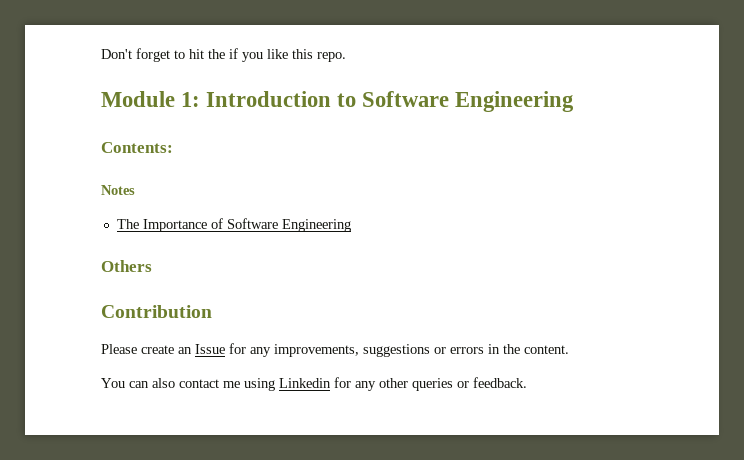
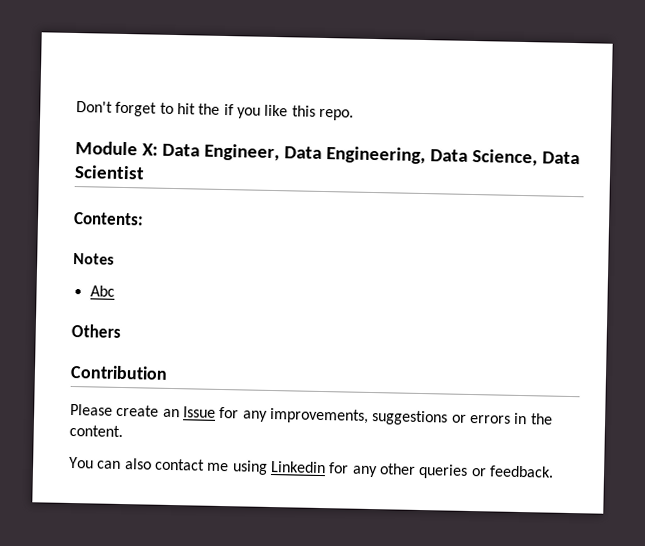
[181,91,575,112] [101,142,173,153] [101,185,135,195] [116,218,351,232] 1: Introduction to Software Engineering // Contents: // Notes // The Importance of Software Engineering -> [141,143,580,167] [74,165,145,180] [73,212,144,226] [73,252,114,265] [89,285,115,297] X: Data Engineer, Data Engineering, Data Science, Data Scientist // Contents: // Notes // Abc

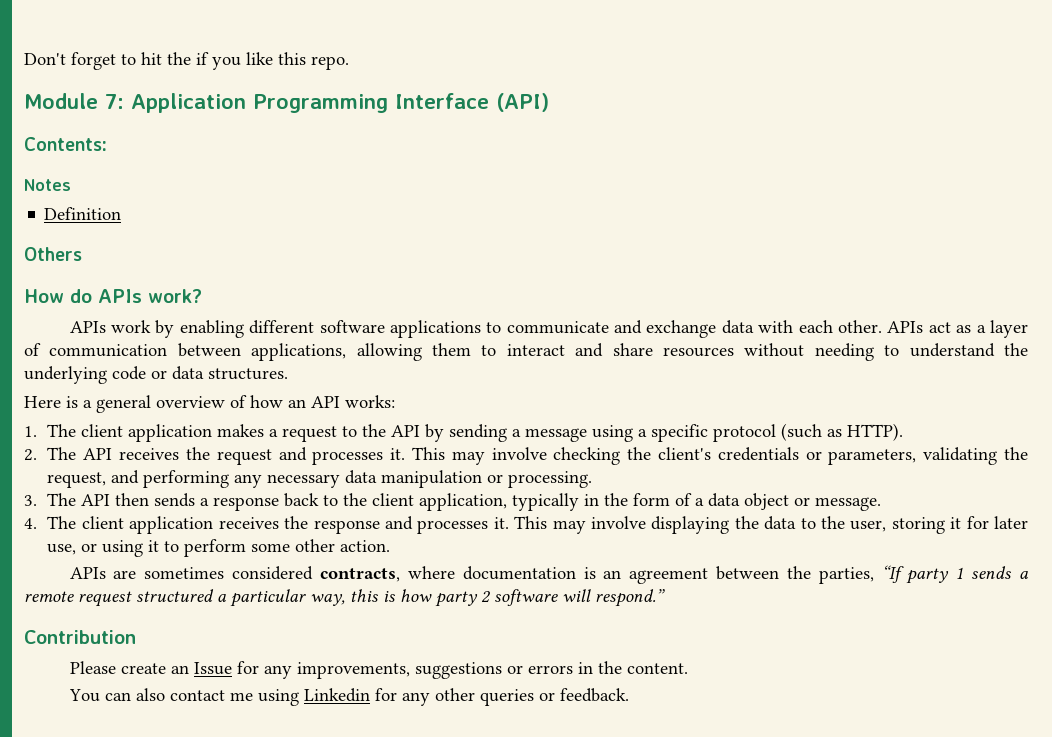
[141,143,580,167] [74,165,145,180] X: Data Engineer, Data Engineering, Data Science, Data Scientist -> [105,93,549,113] 7: Application Programming Interface (API)
[89,285,115,297] Abc -> [44,207,122,220] Definition
(121, 330) none -> [24,289,202,303] [69,320,1029,338] [24,343,1028,361] [24,366,288,384] [24,395,395,413] [24,423,904,442] [24,447,1029,465] [47,470,593,488] [24,493,882,511] [24,516,1028,534] [47,539,391,557] [69,565,1029,584] [24,589,665,607] // How do APIs work? // APIs work by enabling different software applications to communicate and exchange data with each other. APIs act as a layer of communication between applications, allowing them to interact and share resources without needing to understand the underlying code or data structures. // Here is a general overview of how an API works: // 1. The client application makes a request to the API by sending a message using a specific protocol (such as HTTP). // 2. The API receives the request and processes it. This may involve checking the client's credentials or parameters, validating the request, and performing any necessary data manipulation or processing. // 3. The API then sends a response back to the client application, typically in the form of a data object or message. // 4. The client application receives the response and processes it. This may involve displaying the data to the user, storing it for later use, or using it to perform some other action. // APIs are sometimes considered contracts, where documentation is an agreement between the parties, “If party 1 sends a remote request structured a particular way, this is how party 2 software will respond.”

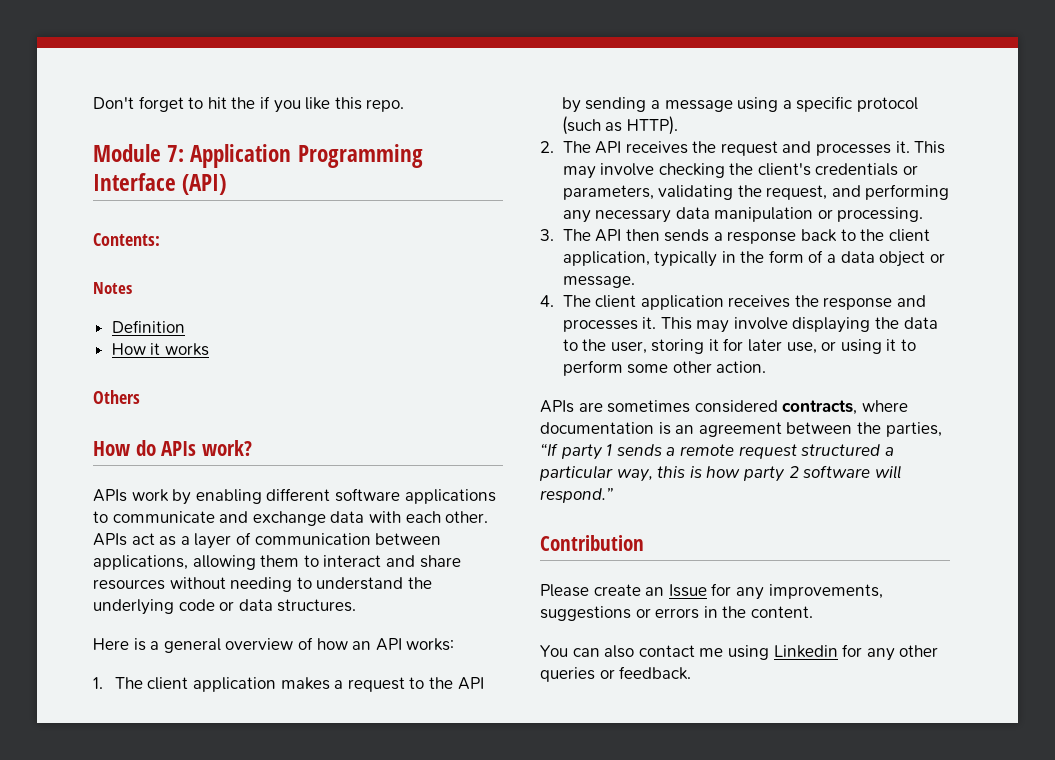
(122, 213) none -> [111,343,209,356] // How it works

